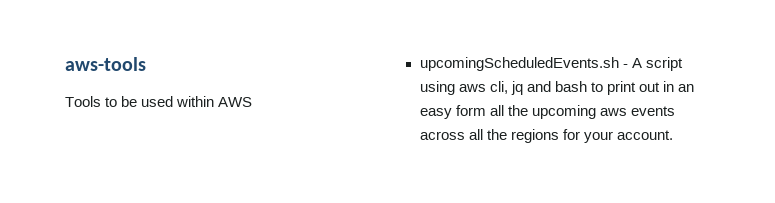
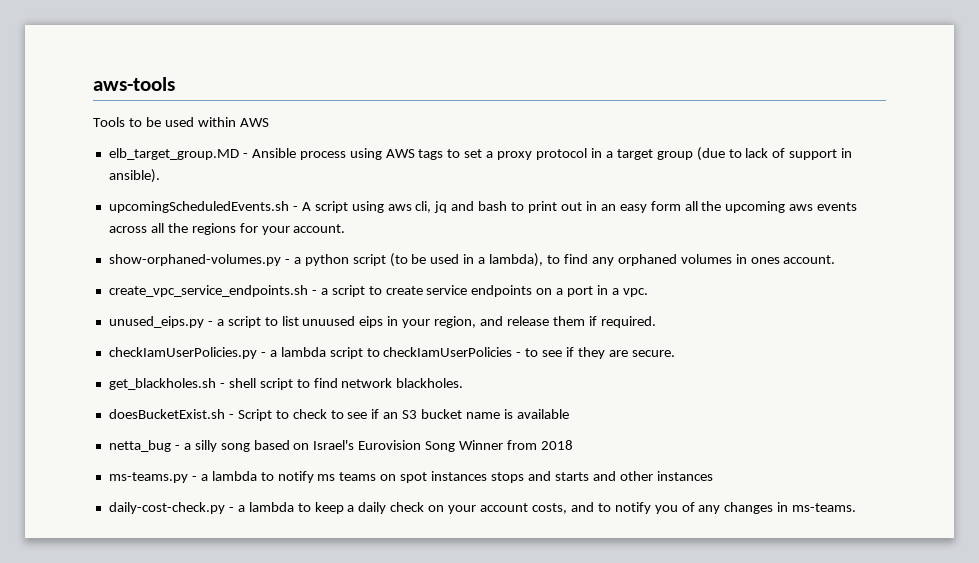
(253, 102) none -> [108,147,853,161] [108,169,160,183] // elb_target_group.MD - Ansible process using AWS tags to set a proxy protocol in a target group (due to lack of support in ansible).
(673, 135) none -> [108,253,836,267] [108,285,648,297] [108,316,656,328] [108,347,675,359] [108,378,464,390] [108,409,569,421] [108,440,573,452] [108,471,713,483] [108,502,857,514] // show-orphaned-volumes.py - a python script (to be used in a lambda), to find any orphaned volumes in ones account. // create_vpc_service_endpoints.sh - a script to create service endpoints on a port in a vpc. // unused_eips.py - a script to list unuused eips in your region, and release them if required. // checkIamUserPolicies.py - a lambda script to checkIamUserPolicies - to see if they are secure. // get_blackholes.sh - shell script to find network blackholes. // doesBucketExist.sh - Script to check to see if an S3 bucket name is available // netta_bug - a silly song based on Israel's Eurovision Song Winner from 2018 // ms-teams.py - a lambda to notify ms teams on spot instances stops and starts and other instances // daily-cost-check.py - a lambda to keep a daily check on your account costs, and to notify you of any changes in ms-teams.

